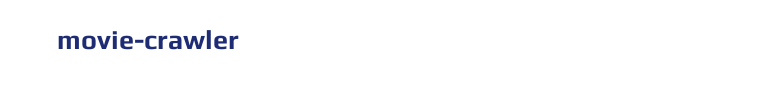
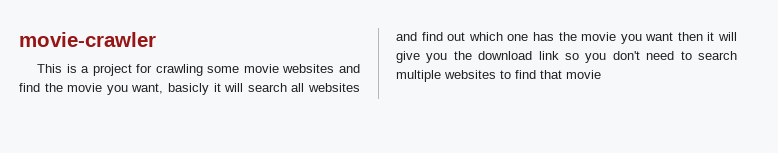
(239, 40) none -> [37,64,360,76] [19,83,360,95] [396,32,737,44] [396,51,737,63] [396,70,601,82] // This is a project for crawling some movie websites and find the movie you want, basicly it will search all websites and find out which one has the movie you want then it will give you the download link so you don't need to search multiple websites to find that movie

